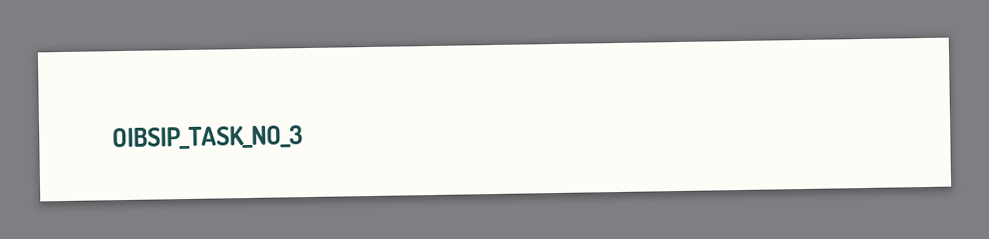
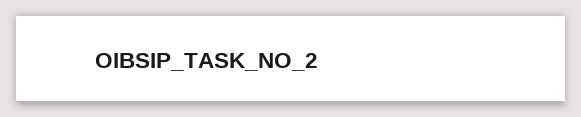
[112,125,303,151] OIBSIP_TASK_NO_3 -> [95,53,318,71] OIBSIP_TASK_NO_2

